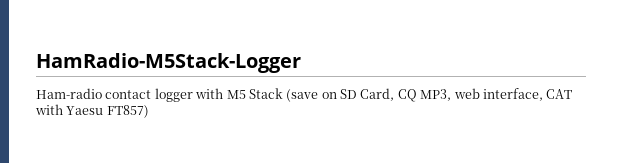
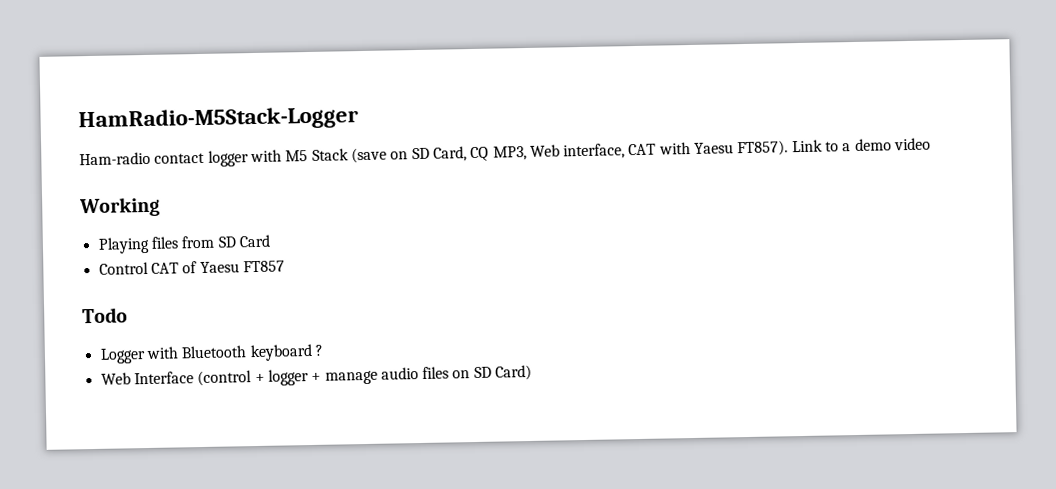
[453,88,480,99] web -> [529,144,560,157] Web
[106,105,149,118] FT857) -> [737,137,932,157] [79,196,160,218] [97,234,270,254] [98,260,285,275] [82,307,128,324] [99,343,324,364] [100,364,533,387] FT857). Link to a demo video // Working // Playing files from SD Card // Control CAT of Yaesu FT857 // Todo // Logger with Bluetooth keyboard ? // Web Interface (control + logger + manage audio files on SD Card)

